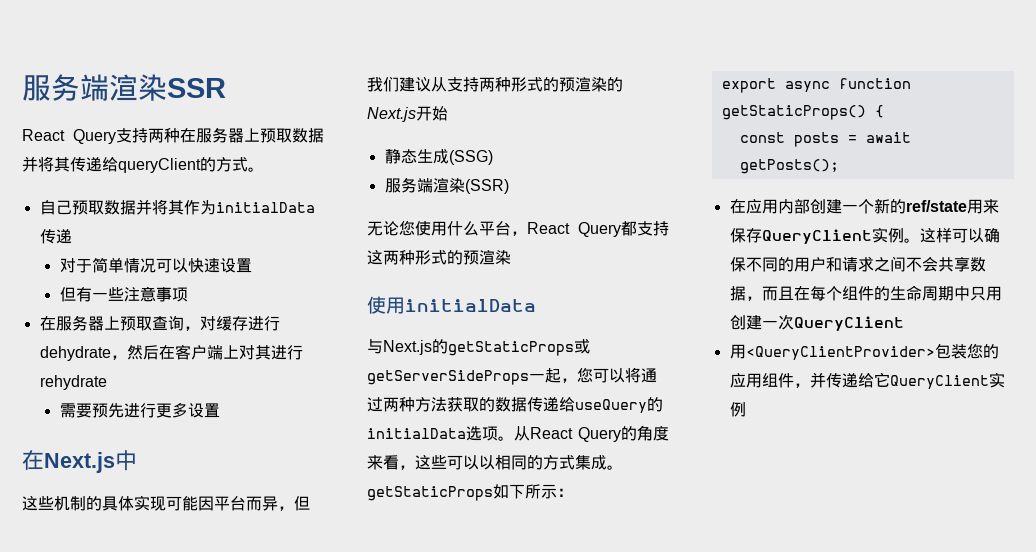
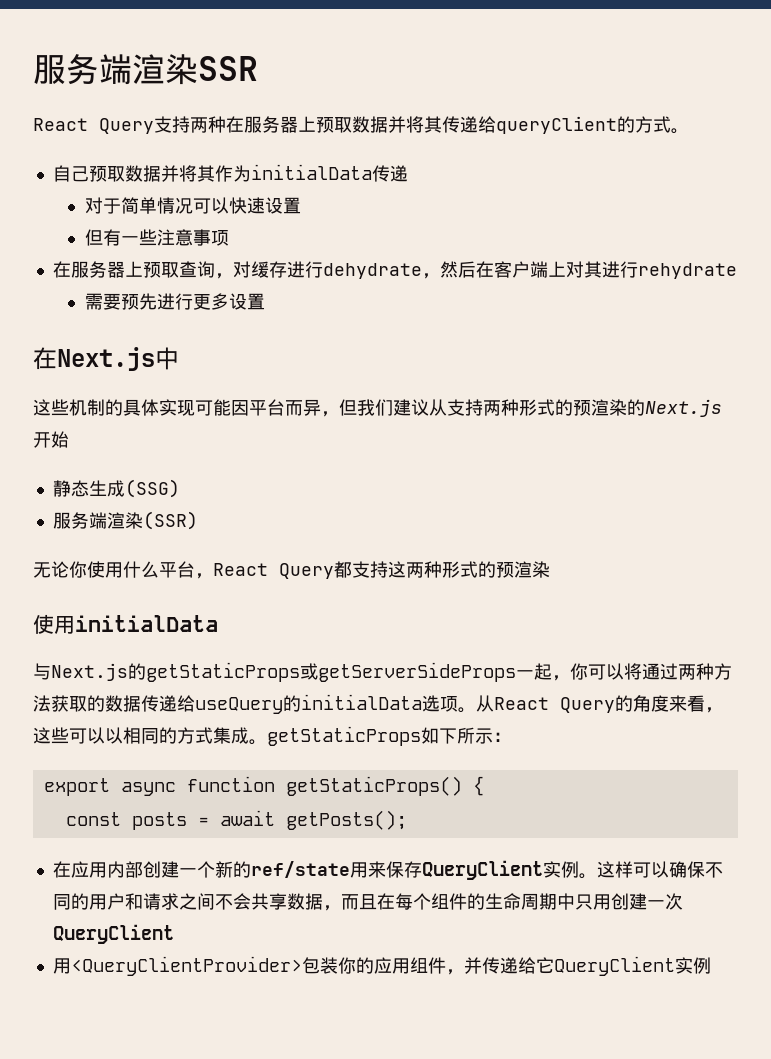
[399,220,415,236] 您 -> [69,561,87,578] 你
[577,367,593,383] 您 -> [570,663,588,680] 你
[966,343,983,359] 您 -> [337,957,356,974] 你

